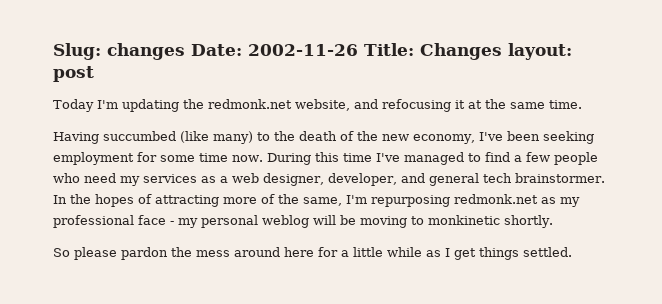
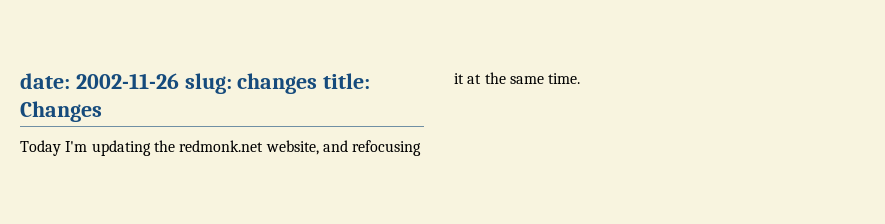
[53,43,414,60] Slug: changes Date: 2002-11-26 Title: -> [20,73,371,94] date: 2002-11-26 slug: changes title:
[508,43,572,60] [53,66,94,82] layout: post -> (102, 111) none
[53,131,594,144] [53,152,598,165] [53,173,605,186] [53,194,580,207] [53,215,553,228] [53,247,572,260] // Having succumbed (like many) to the death of the new economy, I've been seeking employment for some time now. During this time I've managed to find a few people who need my services as a web designer, developer, and general tech brainstormer. In the hopes of attracting more of the same, I'm repurposing redmonk.net as my professional face - my personal weblog will be moving to monkinetic shortly. // So please pardon the mess around here for a little while as I get things settled. -> (581, 78) none

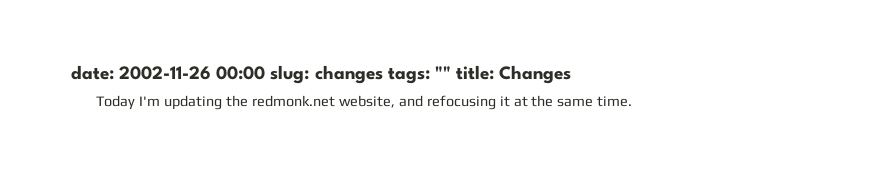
(179, 81) none -> [216,66,266,80] 00:00
(318, 83) none -> [387,66,451,84] tags: ""

